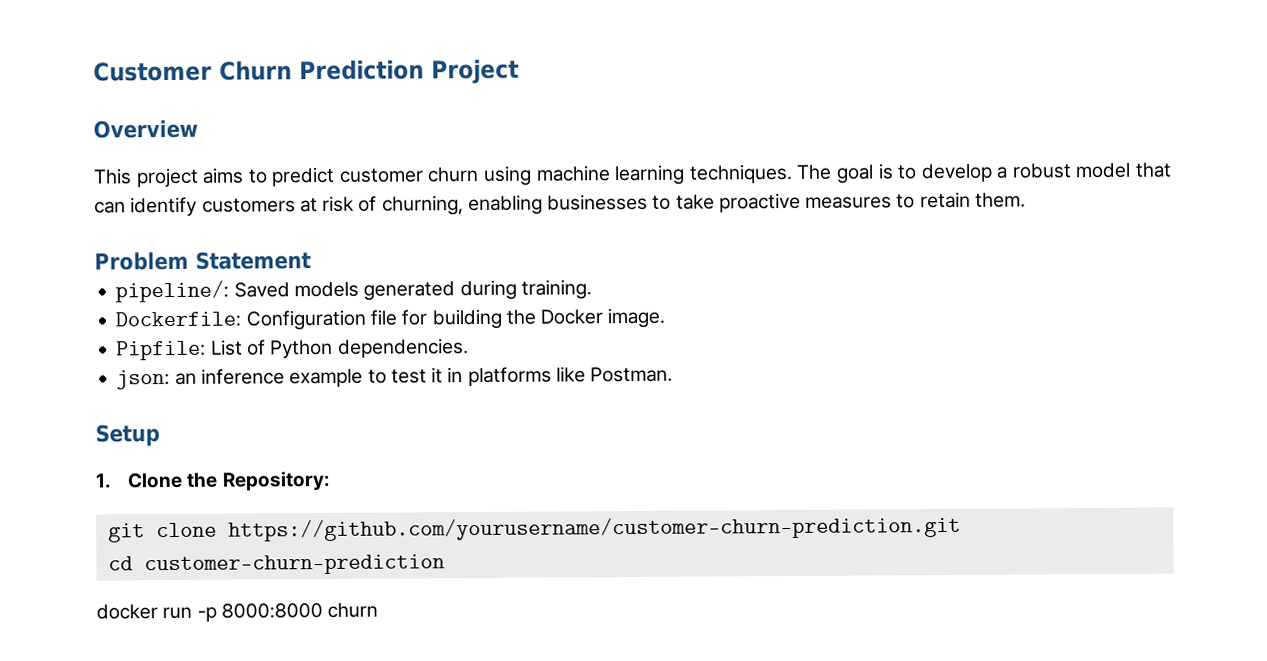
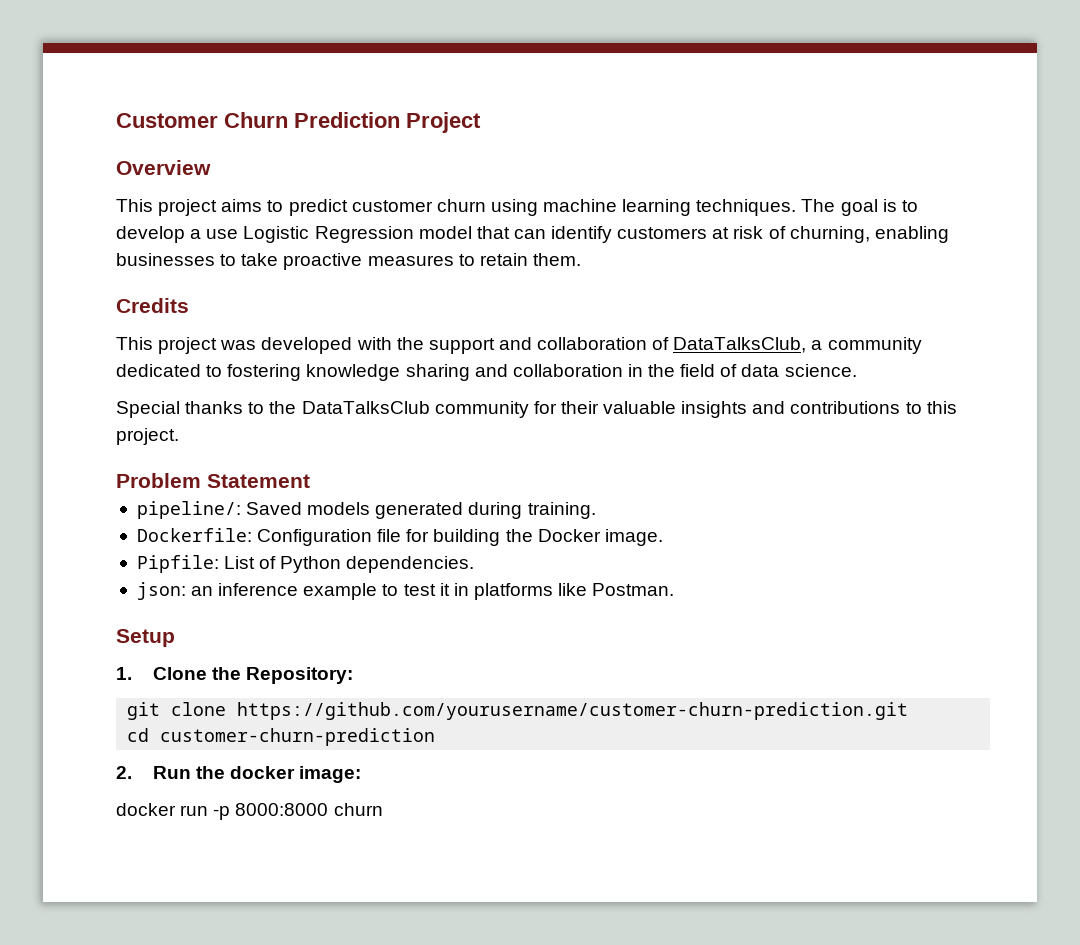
[1011,163,1072,179] robust -> [206,226,414,243] use Logistic Regression
(1026, 200) none -> [116,298,189,313] [116,337,922,354] [116,364,857,381] [116,401,957,418] [116,428,179,445] // Credits // This project was developed with the support and collaboration of DataTalksClub, a community dedicated to fostering knowledge sharing and collaboration in the field of data science. // Special thanks to the DataTalksClub community for their valuable insights and contributions to this project.
(445, 565) none -> [116,766,362,783] // 2. Run the docker image:

